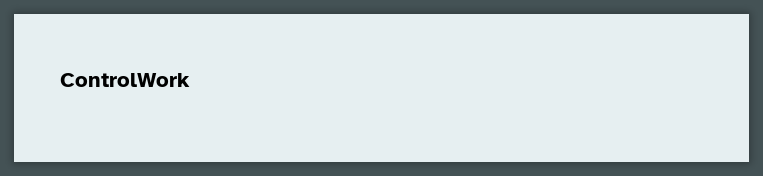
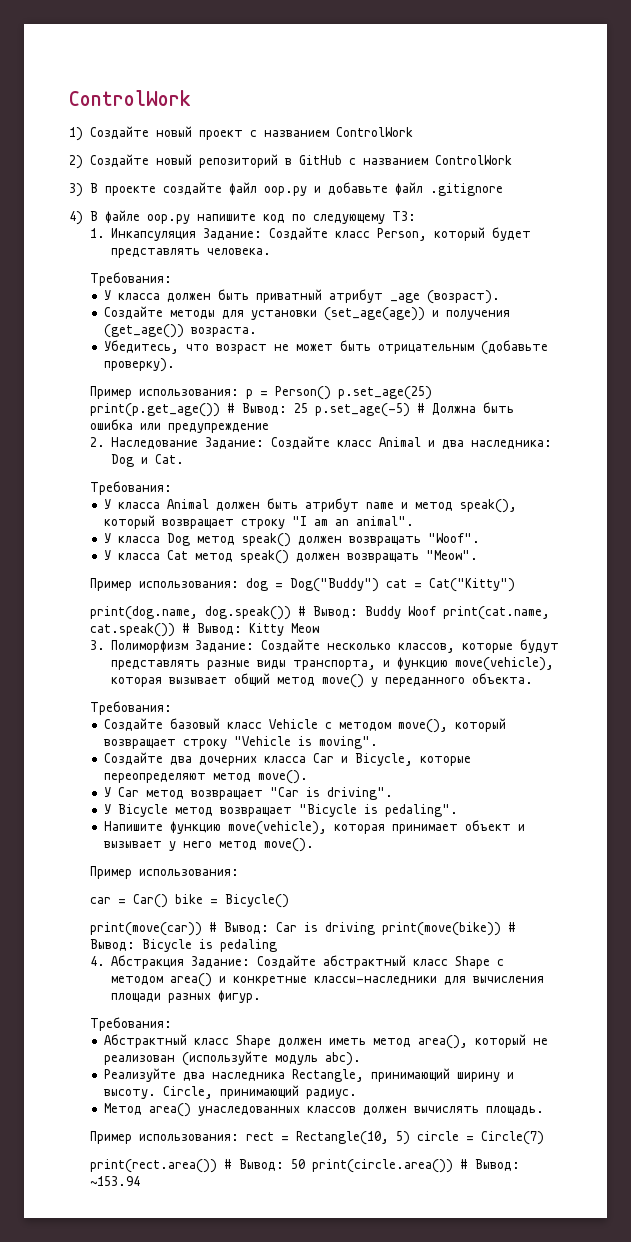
[60,73,190,87] ControlWork -> [69,90,191,106] [69,126,413,141] [69,154,512,169] [69,182,503,197] [69,210,416,225] [89,227,532,241] [111,248,272,258] [89,272,172,286] [103,289,500,304] [103,306,510,321] [103,324,257,338] [103,340,548,355] [103,358,175,372] [89,386,432,400] [89,402,514,417] [89,419,269,433] [89,436,553,449] [111,454,185,467] [89,481,172,495] [103,498,517,513] [103,515,414,529] [103,533,480,547] [103,550,478,564] [89,578,515,592] [89,606,550,620] [89,623,319,637] [89,639,560,653] [111,657,555,671] [111,673,534,688] [89,701,172,715] [103,718,506,733] [103,736,378,749] [103,752,471,766] [103,770,308,784] [103,787,393,800] [103,804,458,817] [103,820,525,835] [103,838,314,852] [89,866,239,879] [89,894,289,908] [89,922,516,936] [89,939,277,952] [89,955,505,969] [111,973,545,987] [111,990,262,1003] [89,1017,172,1031] [103,1034,548,1049] [103,1051,361,1066] [103,1068,514,1082] [103,1085,357,1099] [103,1103,544,1117] [89,1131,544,1145] [89,1159,520,1173] [89,1176,140,1186] ControlWork // 1) Создайте новый проект с названием ControlWork // 2) Создайте новый репозиторий в GitHub с названием ControlWork // 3) В проекте создайте файл oop.py и добавьте файл .gitignore // 4) В файле oop.py напишите код по следующему ТЗ: // 1. Инкапсуляция Задание: Создайте класс Person, который будет представлять человека. // Требования: // У класса должен быть приватный атрибут _age (возраст). // Создайте методы для установки (set_age(age)) и получения (get_age()) возраста. // Убедитесь, что возраст не может быть отрицательным (добавьте проверку). // Пример использования: p = Person() p.set_age(25) print(p.get_age()) # Вывод: 25 p.set_age(-5) # Должна быть ошибка или предупреждение // 2. Наследование Задание: Создайте класс Animal и два наследника: Dog и Cat. // Требования: // У класса Animal должен быть атрибут name и метод speak(), который возвращает строку "I am an animal". // У класса Dog метод speak() должен возвращать "Woof". // У класса Cat метод speak() должен возвращать "Meow". // Пример использования: dog = Dog("Buddy") cat = Cat("Kitty") // print(dog.name, dog.speak()) # Вывод: Buddy Woof print(cat.name, cat.speak()) # Вывод: Kitty Meow // 3. Полиморфизм Задание: Создайте несколько классов, которые будут представлять разные виды транспорта, и функцию move(vehicle), которая вызывает общий метод move() у переданного объекта. // Требования: // Создайте базовый класс Vehicle с методом move(), который возвращает строку "Vehicle is moving". // Создайте два дочерних класса Car и Bicycle, которые переопределяют метод move(). // У Car метод возвращает "Car is driving". // У Bicycle метод возвращает "Bicycle is pedaling". // Напишите функцию move(vehicle), которая принимает объект и вызывает у него метод move(). // Пример использования: // car = Car() bike = Bicycle() // print(move(car)) # Вывод: Car is driving print(move(bike)) # Вывод: Bicycle is pedaling // 4. Абстракция Задание: Создайте абстрактный класс Shape с методом area() и конкретные классы-наследники для вычисления площади разных фигур. // Требования: // Абстрактный класс Shape должен иметь метод area(), который не реализован (используйте модуль abc). // Реализуйте два наследника Rectangle, принимающий ширину и высоту. Circle, принимающий радиус. // Метод area() унаследованных классов должен вычислять площадь. // Пример использования: rect = Rectangle(10, 5) circle = Circle(7) // print(rect.area()) # Вывод: 50 print(circle.area()) # Вывод: ~153.94

